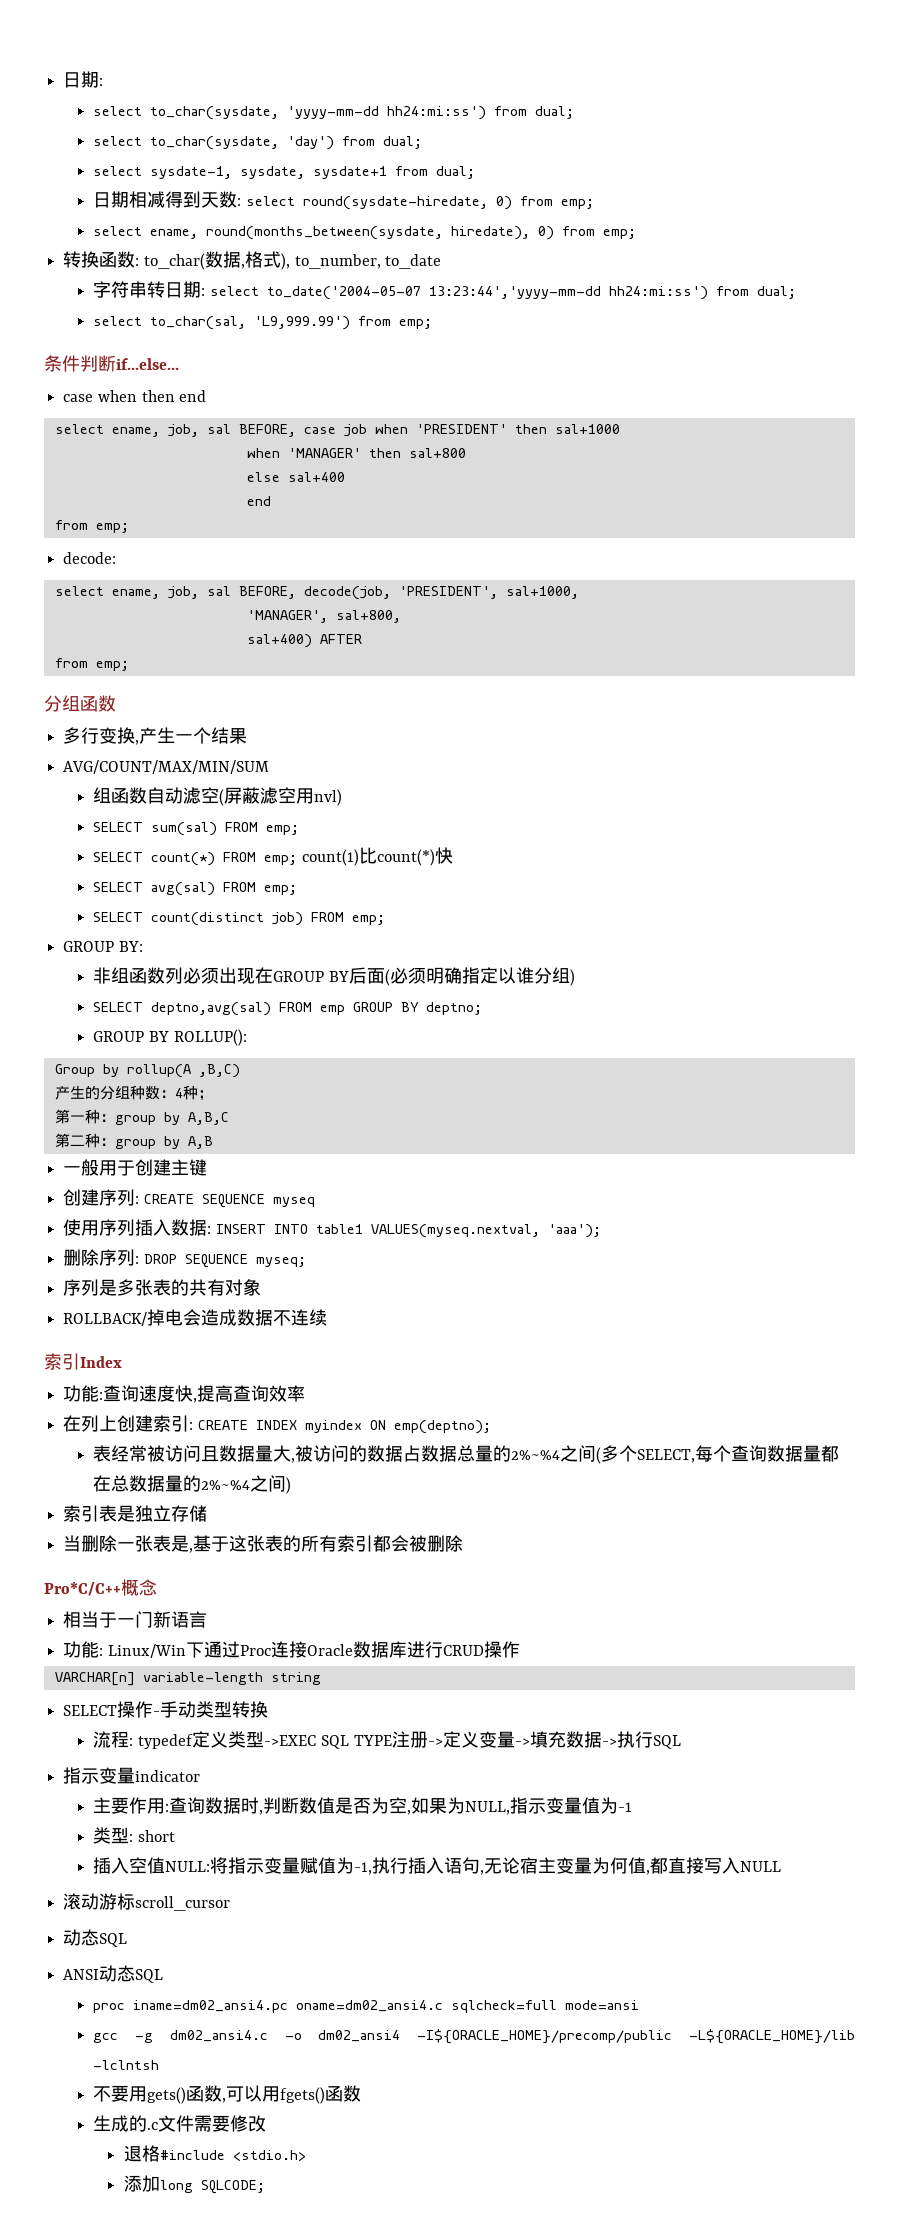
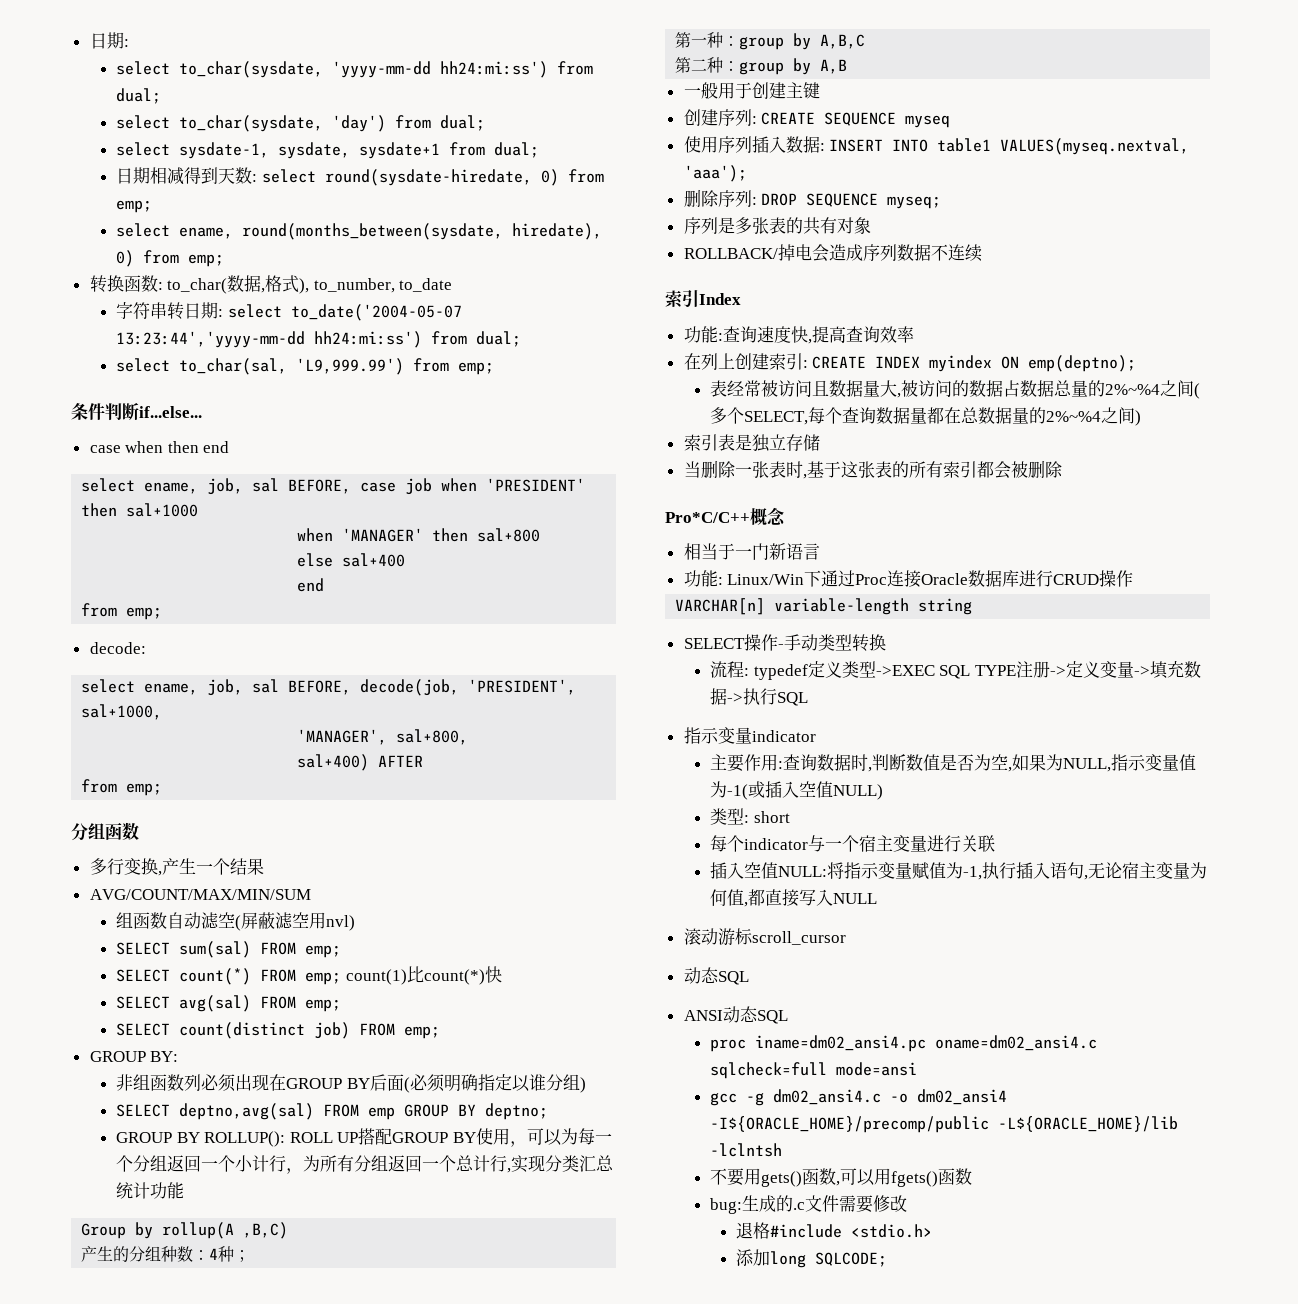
(247, 1037) none -> [289,1128,612,1147] [115,1155,614,1174] [115,1182,184,1199] ROLL UP搭配GROUP BY使用，可以为每一个分组返回一个小计行，为所有分组返回一个总计行,实现分类汇总统计功能
(238, 1317) none -> [862,244,897,261] 序列
[171,1535,190,1552] 是 -> [785,461,803,478] 时
[618,1802,633,1812] -1 -> [726,781,883,800] -1(或插入空值NULL)
(176, 1836) none -> [709,835,995,852] // 每个indicator与一个宿主变量进行关联
(362, 2093) none -> [709,1198,742,1214] bug:

